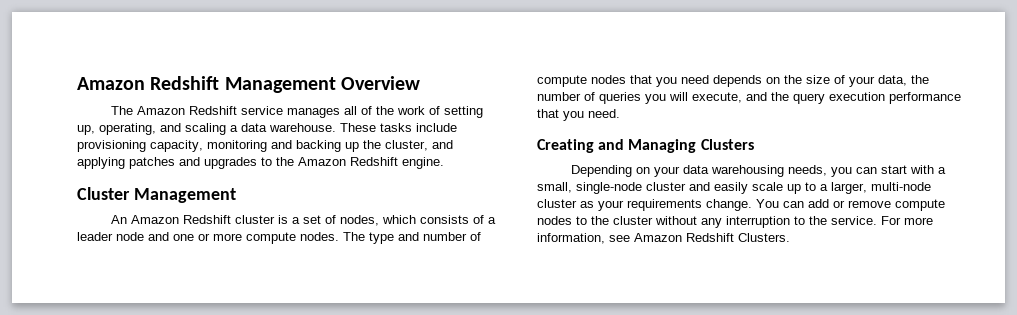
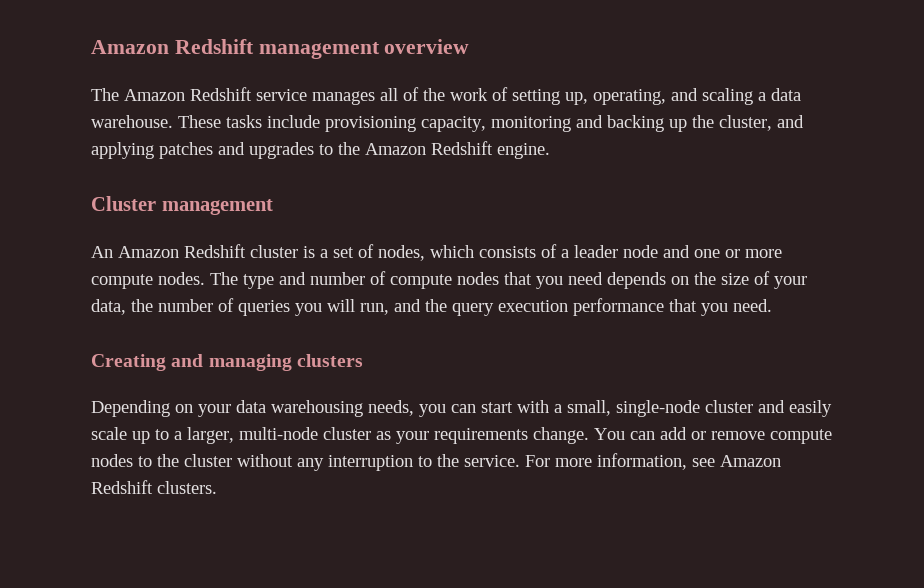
[77,76,420,93] Amazon Redshift Management Overview -> [91,39,470,59] Amazon Redshift management overview
[133,188,236,203] Management -> [161,199,273,215] management
[692,92,742,103] execute, -> [360,303,389,315] run,
[628,139,754,153] Managing Clusters -> [208,354,363,371] managing clusters
[738,233,790,242] Clusters. -> [157,481,217,494] clusters.

